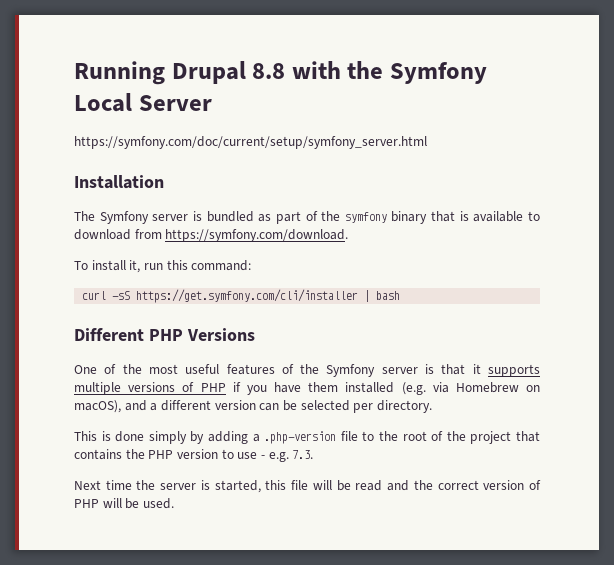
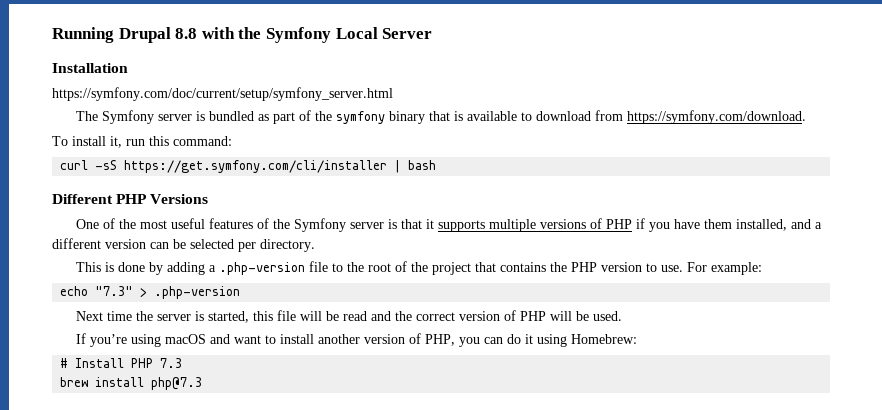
(212, 103) none -> [52,63,128,73] // Installation
[74,175,164,189] // Installation -> (393, 94) none
[345,382,540,395] [74,400,121,413] installed (e.g. via Homebrew on macOS), -> [735,219,787,231] installed,
[148,431,187,444] simply -> (145, 267) none
[237,450,314,462] use - e.g. 7.3. -> [660,262,762,275] [60,286,241,299] use. For example: // echo "7.3" > .php-version
(174, 503) none -> [75,333,637,347] [60,358,183,368] [60,377,203,390] // If you’re using macOS and want to install another version of PHP, you can do it using Homebrew: // # Install PHP 7.3 // brew install php@7.3

